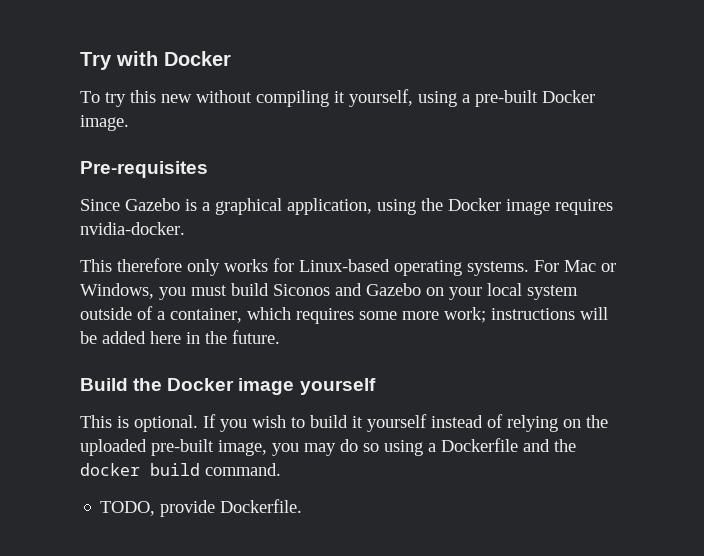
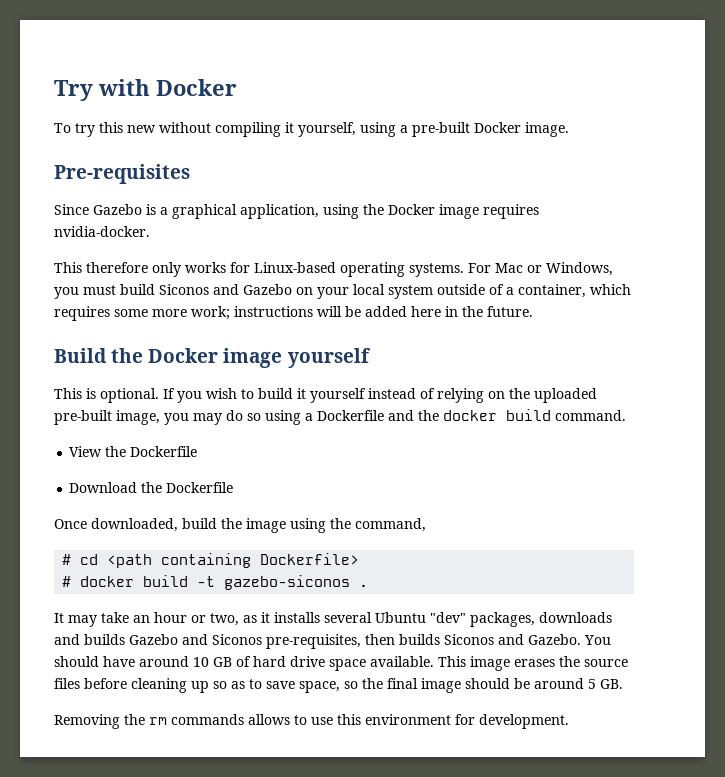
[100,499,303,517] TODO, provide Dockerfile. -> [69,446,198,457] [69,482,234,493] [54,518,426,533] [62,553,360,568] [62,575,369,590] [54,612,612,627] [54,634,611,649] [54,656,628,671] [54,678,623,693] [54,714,569,729] View the Dockerfile // Download the Dockerfile // Once downloaded, build the image using the command, // # cd <path containing Dockerfile> // # docker build -t gazebo-siconos . // It may take an hour or two, as it installs several Ubuntu "dev" packages, downloads and builds Gazebo and Siconos pre-requisites, then builds Siconos and Gazebo. You should have around 10 GB of hard drive space available. This image erases the source files before cleaning up so as to save space, so the final image should be around 5 GB. // Removing the rm commands allows to use this environment for development.

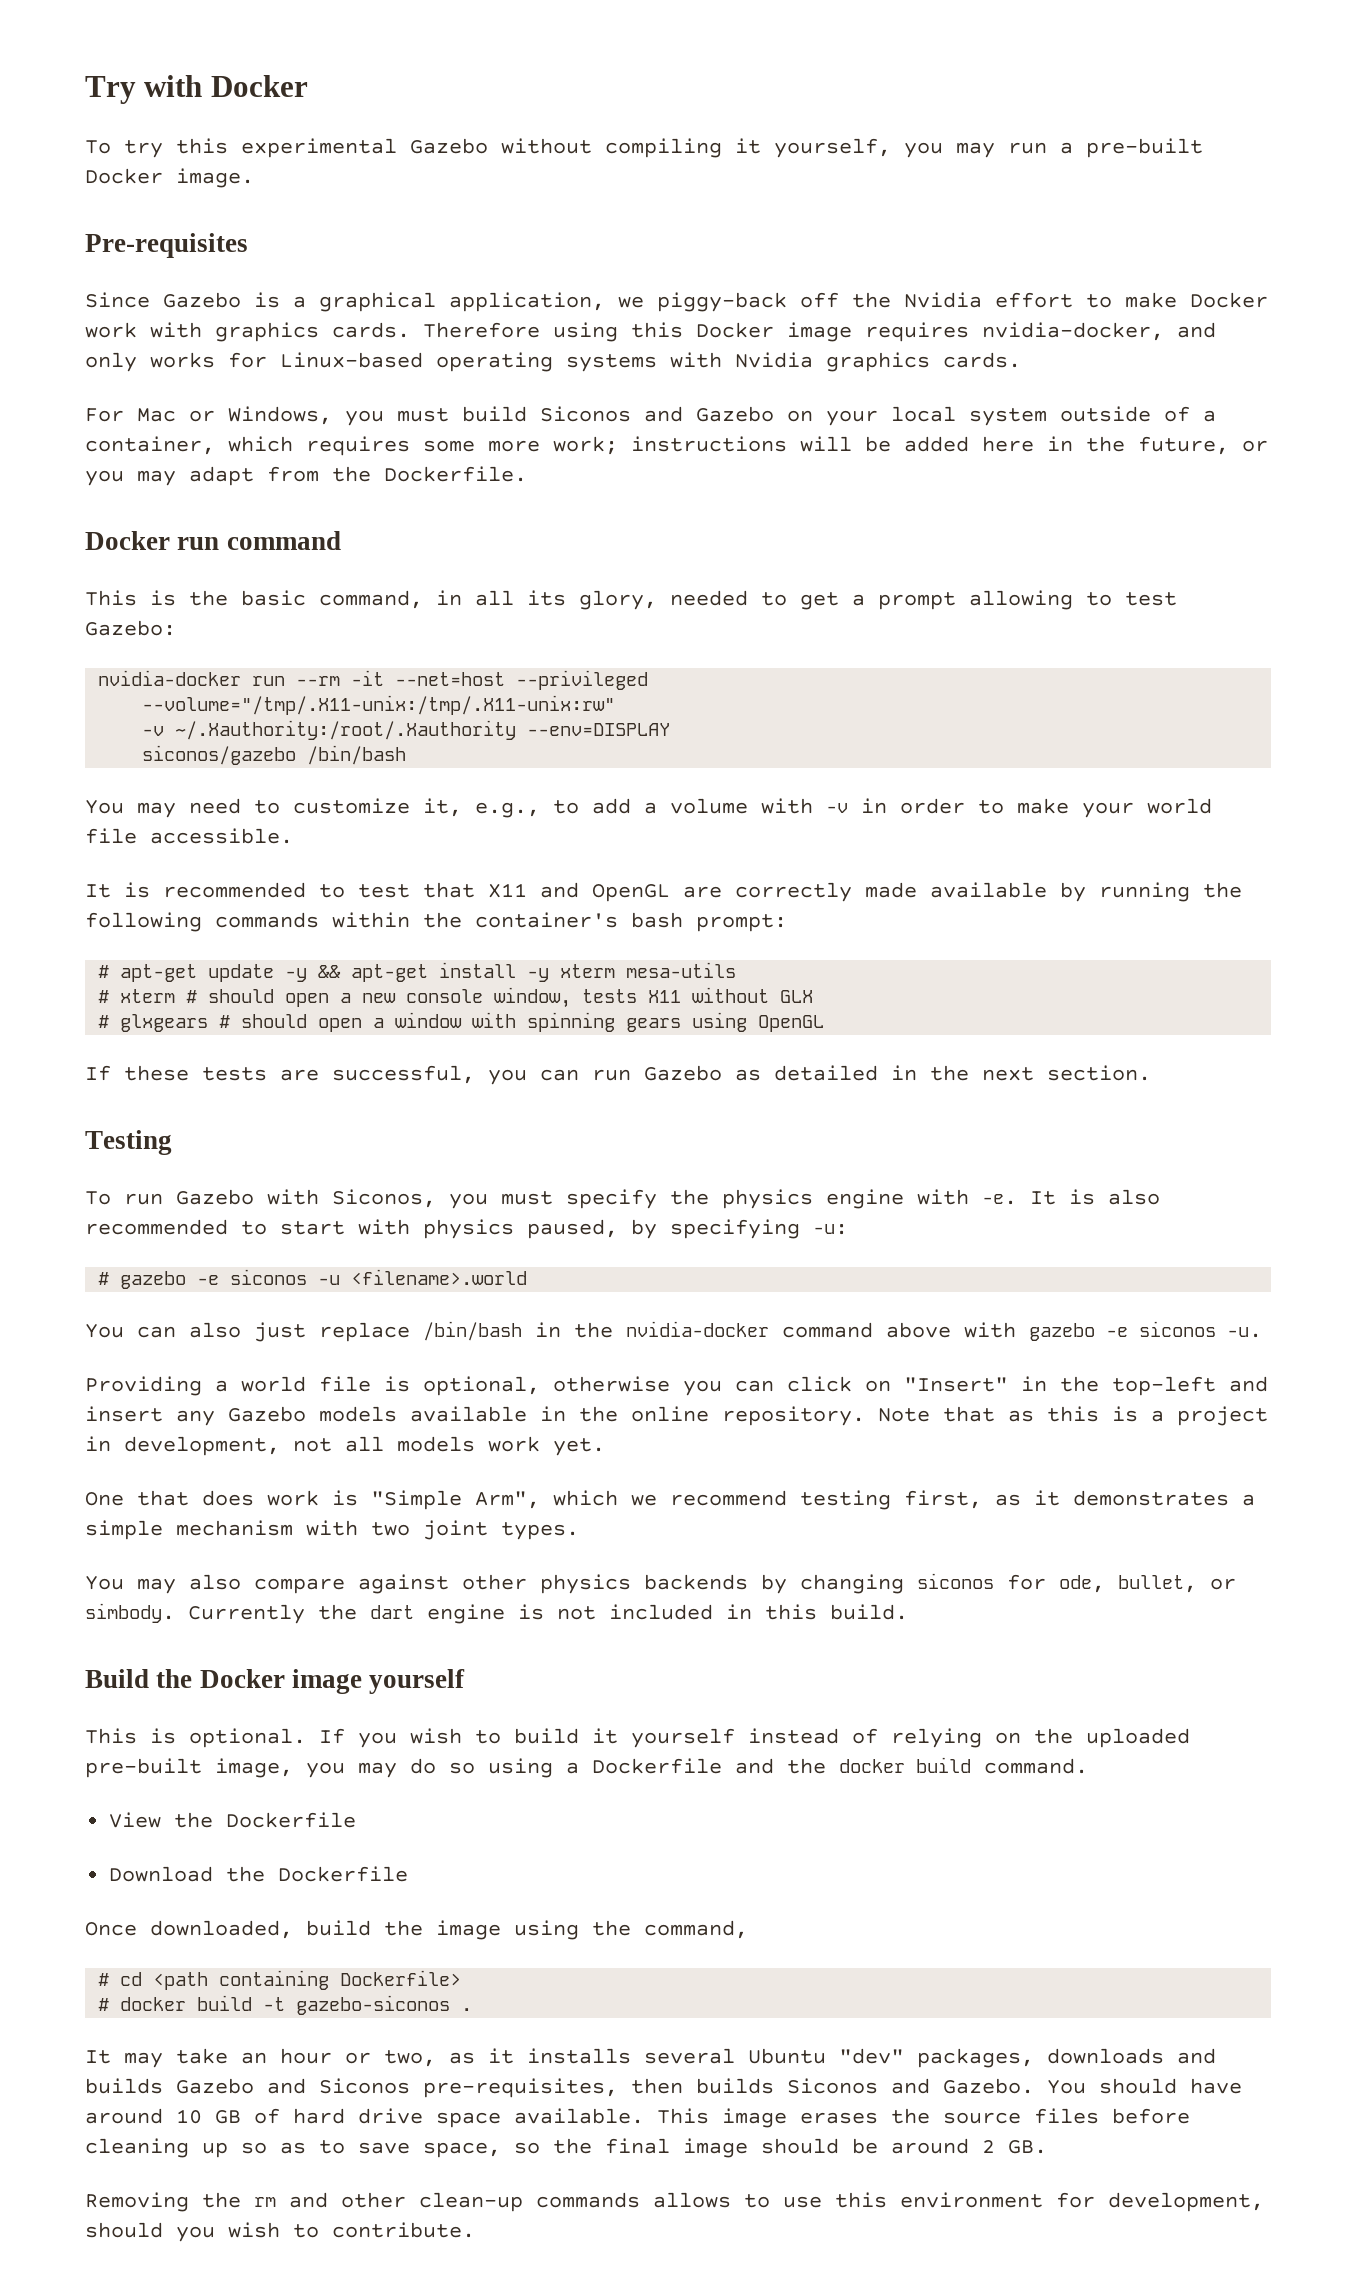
[127,125,156,133] new -> [241,138,488,158] experimental Gazebo
[360,122,396,137] using -> [904,142,1047,158] you may run
[323,204,539,219] [54,226,150,237] [54,262,148,273] using the Docker image requires nvidia-docker. // This therefore -> [618,292,1268,312] [85,322,1216,342] we piggy-back off the Nvidia effort to make Docker work with graphics cards. Therefore using this Docker image requires nvidia-docker, and
[409,263,464,277] systems. -> [566,352,1021,372] systems with Nvidia graphics cards. //
[487,306,533,317] future. -> [1138,436,1268,455] [85,466,527,486] [85,531,341,550] [85,590,1177,610] [85,620,176,636] [98,670,649,690] [142,695,616,715] [142,720,671,740] [142,745,407,765] [85,798,1212,818] [85,828,293,844] [85,882,1242,902] [85,912,787,932] [98,962,737,982] [98,987,814,1008] [98,1012,825,1032] [85,1065,1151,1085] [85,1130,172,1155] [85,1189,1160,1209] [85,1219,848,1239] [98,1269,528,1289] [85,1321,1262,1342] [85,1376,1268,1396] [85,1406,1268,1426] [85,1436,605,1456] [85,1490,1255,1510] [85,1520,579,1540] [85,1573,1236,1594] [85,1603,908,1624] future, or you may adapt from the Dockerfile. // Docker run command // This is the basic command, in all its glory, needed to get a prompt allowing to test Gazebo: // nvidia-docker run --rm -it --net=host --privileged // --volume="/tmp/.X11-unix:/tmp/.X11-unix:rw" // -v ~/.Xauthority:/root/.Xauthority --env=DISPLAY // siconos/gazebo /bin/bash // You may need to customize it, e.g., to add a volume with -v in order to make your world file accessible. // It is recommended to test that X11 and OpenGL are correctly made available by running the following commands within the container's bash prompt: // # apt-get update -y && apt-get install -y xterm mesa-utils // # xterm # should open a new console window, tests X11 without GLX // # glxgears # should open a window with spinning gears using OpenGL // If these tests are successful, you can run Gazebo as detailed in the next section. // Testing // To run Gazebo with Siconos, you must specify the physics engine with -e. It is also recommended to start with physics paused, by specifying -u: // # gazebo -e siconos -u <filename>.world // You can also just replace /bin/bash in the nvidia-docker command above with gazebo -e siconos -u. // Providing a world file is optional, otherwise you can click on "Insert" in the top-left and insert any Gazebo models available in the online repository. Note that as this is a project in development, not all models work yet. // One that does work is "Simple Arm", which we recommend testing first, as it demonstrates a simple mechanism with two joint types. // You may also compare against other physics backends by changing siconos for ode, bullet, or simbody. Currently the dart engine is not included in this build.
[588,679,596,689] 5 -> [982,2140,995,2153] 2
(167, 721) none -> [289,2192,523,2212] and other clean-up
[479,714,569,729] development. -> [1108,2192,1264,2212] [85,2222,475,2242] development, should you wish to contribute.

